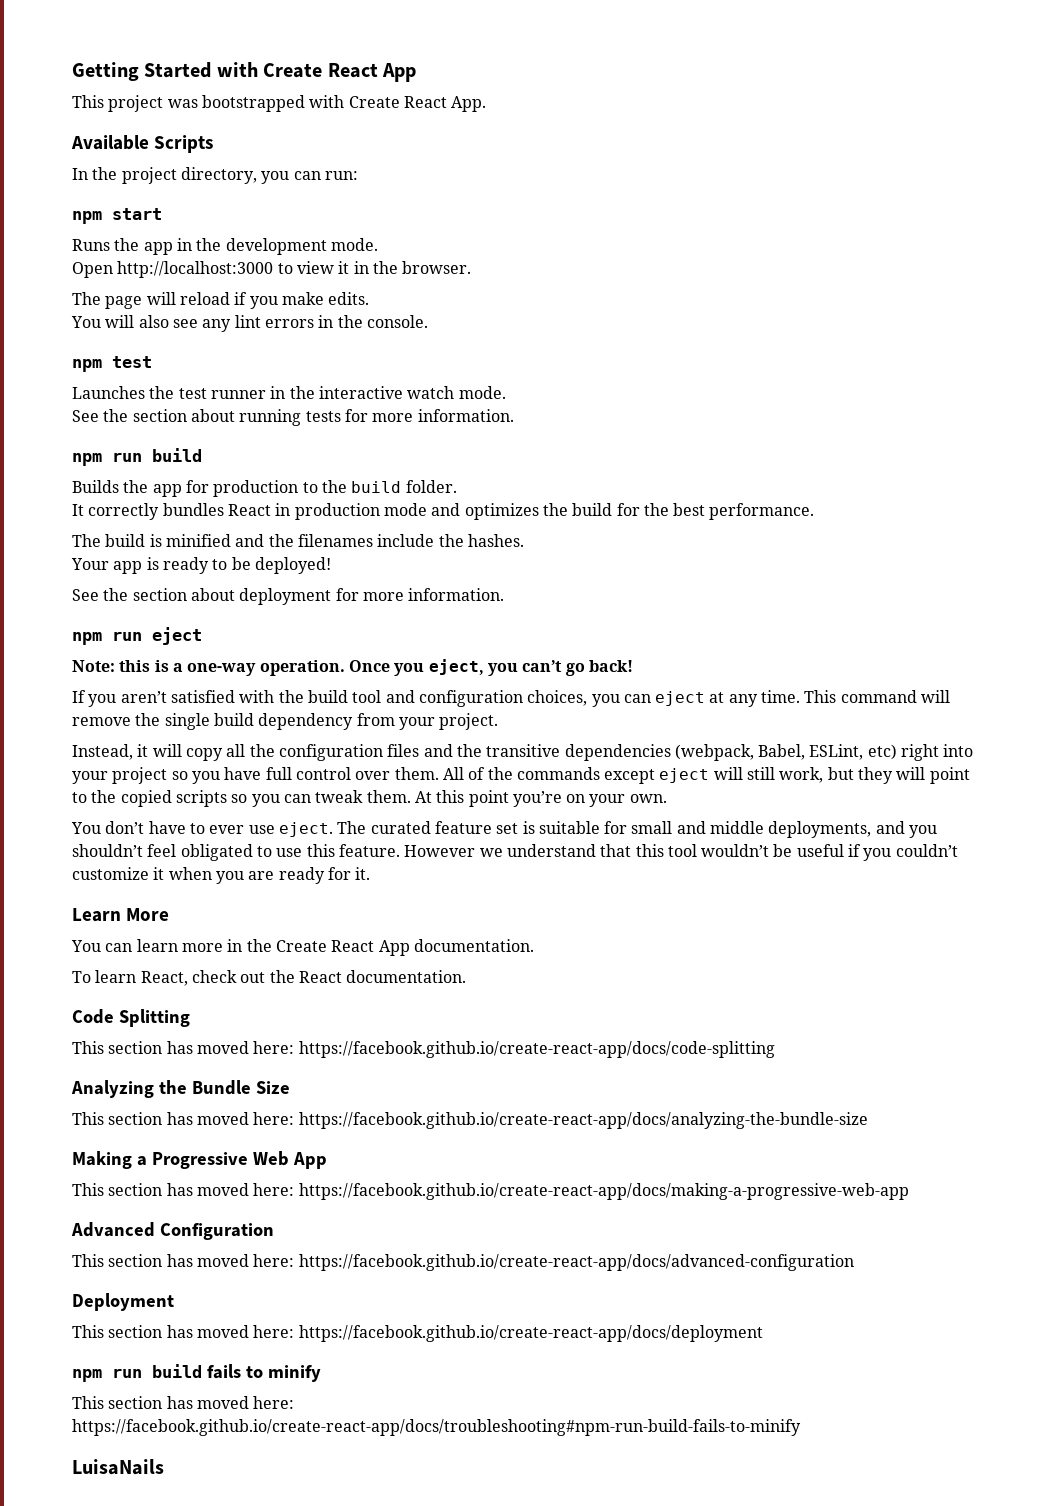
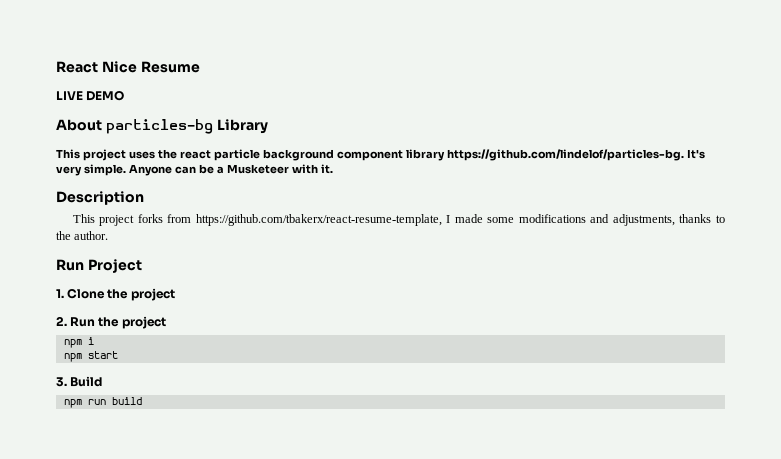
[72,62,416,82] [72,95,487,112] [71,135,214,153] [72,167,358,184] [72,208,162,224] [72,238,378,255] [72,261,472,278] [72,292,370,309] [71,315,428,332] [72,356,152,372] [72,386,506,399] [72,409,514,426] [72,448,202,466] [72,480,457,497] [72,503,815,520] [72,534,524,547] [71,557,331,574] [72,588,505,605] [72,627,202,645] [72,659,633,676] [72,690,951,707] [72,713,499,730] [72,744,974,761] [72,767,970,784] [72,790,667,807] [71,821,938,838] [72,844,958,861] [72,867,371,884] [72,908,170,922] [71,939,534,956] [72,970,467,986] [72,1009,190,1027] [72,1041,775,1058] [71,1080,290,1098] [72,1112,868,1129] [72,1151,327,1169] [72,1183,909,1200] [71,1222,274,1240] [72,1254,854,1271] [72,1293,174,1311] [72,1325,763,1342] [72,1364,321,1382] [72,1396,295,1409] [72,1419,801,1436] [72,1459,164,1475] Getting Started with Create React App // This project was bootstrapped with Create React App. // Available Scripts // In the project directory, you can run: // npm start // Runs the app in the development mode. // Open http://localhost:3000 to view it in the browser. // The page will reload if you make edits. // You will also see any lint errors in the console. // npm test // Launches the test runner in the interactive watch mode. // See the section about running tests for more information. // npm run build // Builds the app for production to the build folder. // It correctly bundles React in production mode and optimizes the build for the best performance. // The build is minified and the filenames include the hashes. // Your app is ready to be deployed! // See the section about deployment for more information. // npm run eject // Note: this is a one-way operation. Once you eject, you can’t go back! // If you aren’t satisfied with the build tool and configuration choices, you can eject at any time. This command will remove the single build dependency from your project. // Instead, it will copy all the configuration files and the transitive dependencies (webpack, Babel, ESLint, etc) right into your project so you have full control over them. All of the commands except eject will still work, but they will point to the copied scripts so you can tweak them. At this point you’re on your own. // You don’t have to ever use eject. The curated feature set is suitable for small and middle deployments, and you shouldn’t feel obligated to use this feature. However we understand that this tool wouldn’t be useful if you couldn’t customize it when you are ready for it. // Learn More // You can learn more in the Create React App documentation. // To learn React, check out the React documentation. // Code Splitting // This section has moved here: https://facebook.github.io/create-react-app/docs/code-splitting // Analyzing the Bundle Size // This section has moved here: https://facebook.github.io/create-react-app/docs/analyzing-the-bundle-size // Making a Progressive Web App // This section has moved here: https://facebook.github.io/create-react-app/docs/making-a-progressive-web-app // Advanced Configuration // This section has moved here: https://facebook.github.io/create-react-app/docs/advanced-configuration // Deployment // This section has moved here: https://facebook.github.io/create-react-app/docs/deployment // npm run build fails to minify // This section has moved here: https://facebook.github.io/create-react-app/docs/troubleshooting#npm-run-build-fails-to-minify // LuisaNails -> [56,61,200,73] [56,90,125,101] [56,119,268,134] [56,149,705,161] [56,164,333,176] [56,191,144,205] [72,214,725,226] [56,231,109,240] [56,259,142,273] [56,288,175,301] [56,316,166,329] [63,337,94,348] [63,351,118,362] [56,376,103,387] [63,397,142,408] React Nice Resume // LIVE DEMO // About particles-bg Library // This project uses the react particle background component library https://github.com/lindelof/particles-bg. It's very simple. Anyone can be a Musketeer with it. // Description // This project forks from https://github.com/tbakerx/react-resume-template, I made some modifications and adjustments, thanks to the author. // Run Project // 1. Clone the project // 2. Run the project // npm i // npm start // 3. Build // npm run build

